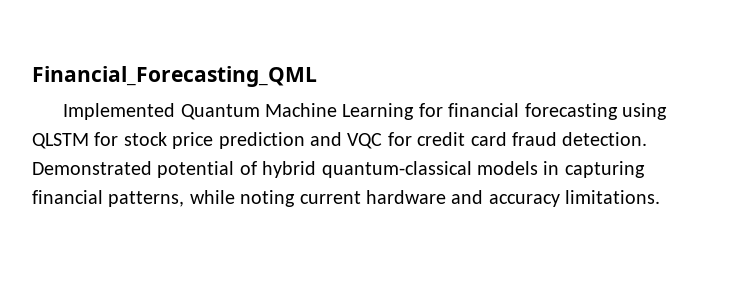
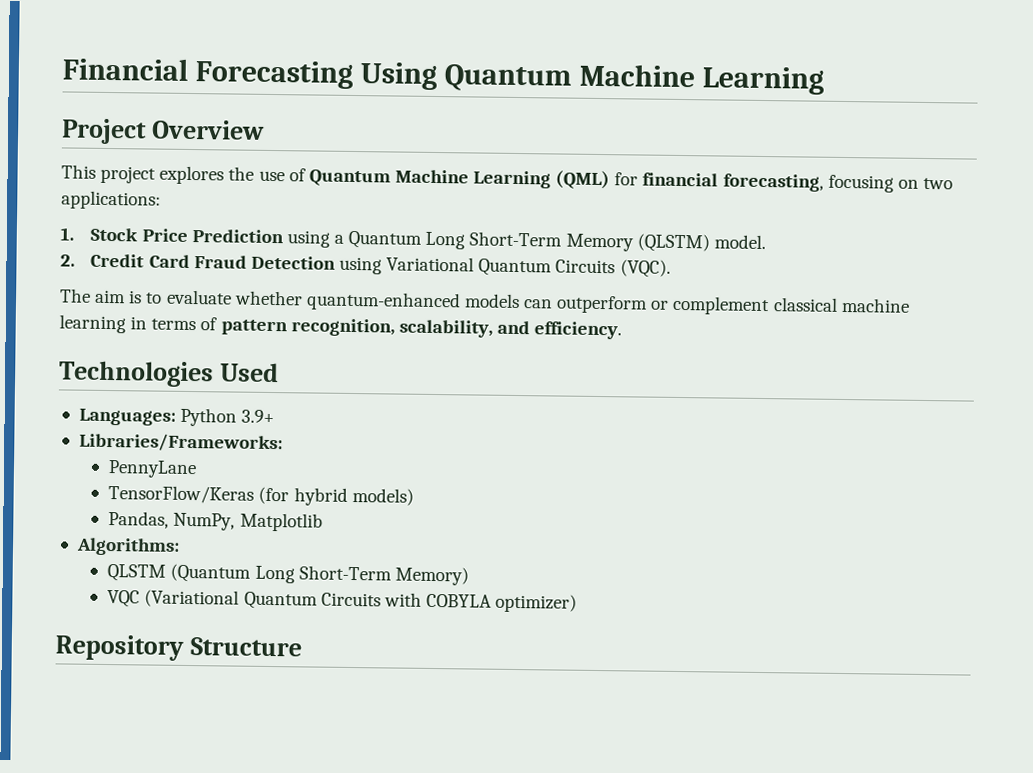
[32,66,317,87] [63,103,667,120] [32,132,648,149] [32,161,645,178] [32,190,661,207] Financial_Forecasting_QML // Implemented Quantum Machine Learning for financial forecasting using QLSTM for stock price prediction and VQC for credit card fraud detection. Demonstrated potential of hybrid quantum-classical models in capturing financial patterns, while noting current hardware and accuracy limitations. -> [62,57,824,95] [61,118,265,145] [61,164,953,193] [61,190,161,210] [60,227,766,253] [60,253,671,278] [59,288,910,316] [59,314,623,340] [58,360,279,388] [78,407,276,427] [78,432,283,453] [108,460,198,479] [108,485,414,506] [108,511,323,532] [75,537,180,556] [107,563,469,586] [107,589,578,613] [55,634,302,661] Financial Forecasting Using Quantum Machine Learning // Project Overview // This project explores the use of Quantum Machine Learning (QML) for financial forecasting, focusing on two applications: // 1. Stock Price Prediction using a Quantum Long Short-Term Memory (QLSTM) model. // 2. Credit Card Fraud Detection using Variational Quantum Circuits (VQC). // The aim is to evaluate whether quantum-enhanced models can outperform or complement classical machine learning in terms of pattern recognition, scalability, and efficiency. // Technologies Used // Languages: Python 3.9+ // Libraries/Frameworks: // PennyLane // TensorFlow/Keras (for hybrid models) // Pandas, NumPy, Matplotlib // Algorithms: // QLSTM (Quantum Long Short-Term Memory) // VQC (Variational Quantum Circuits with COBYLA optimizer) // Repository Structure

